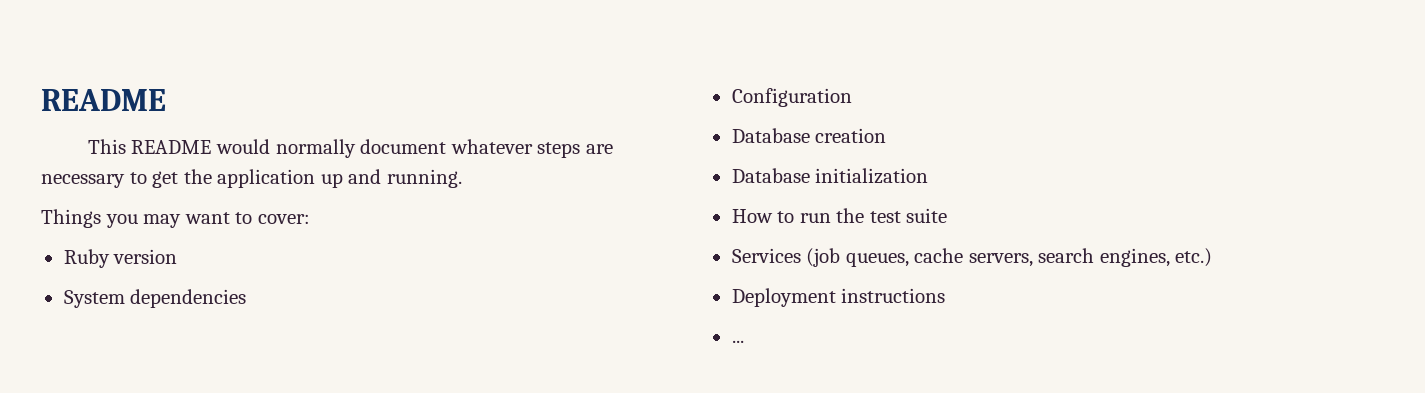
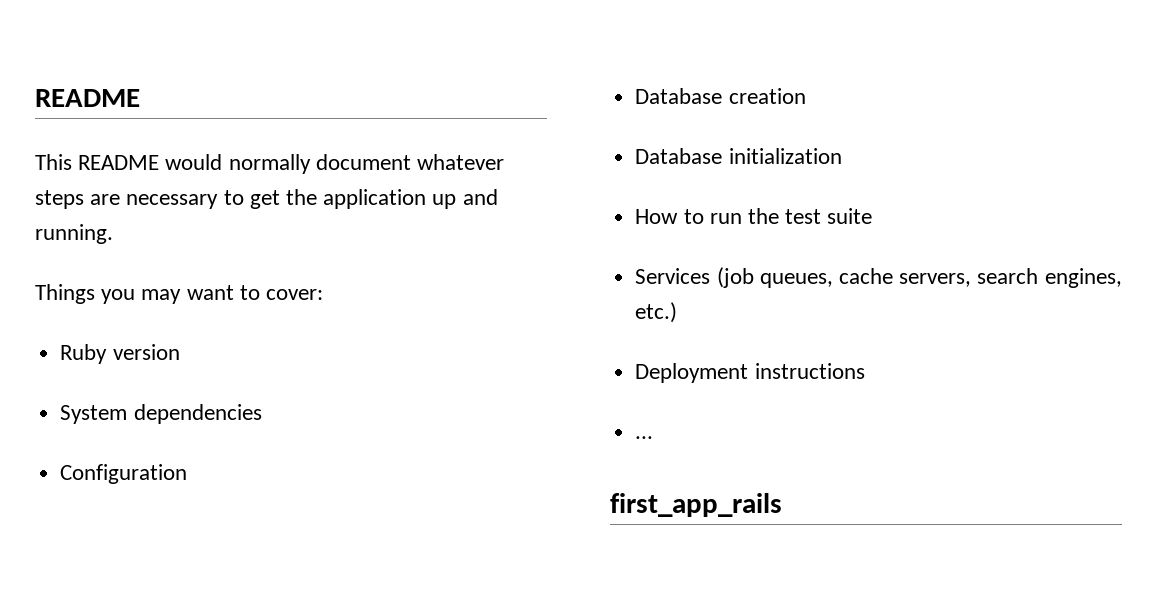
(744, 341) none -> [610,493,782,517] // first_app_rails

